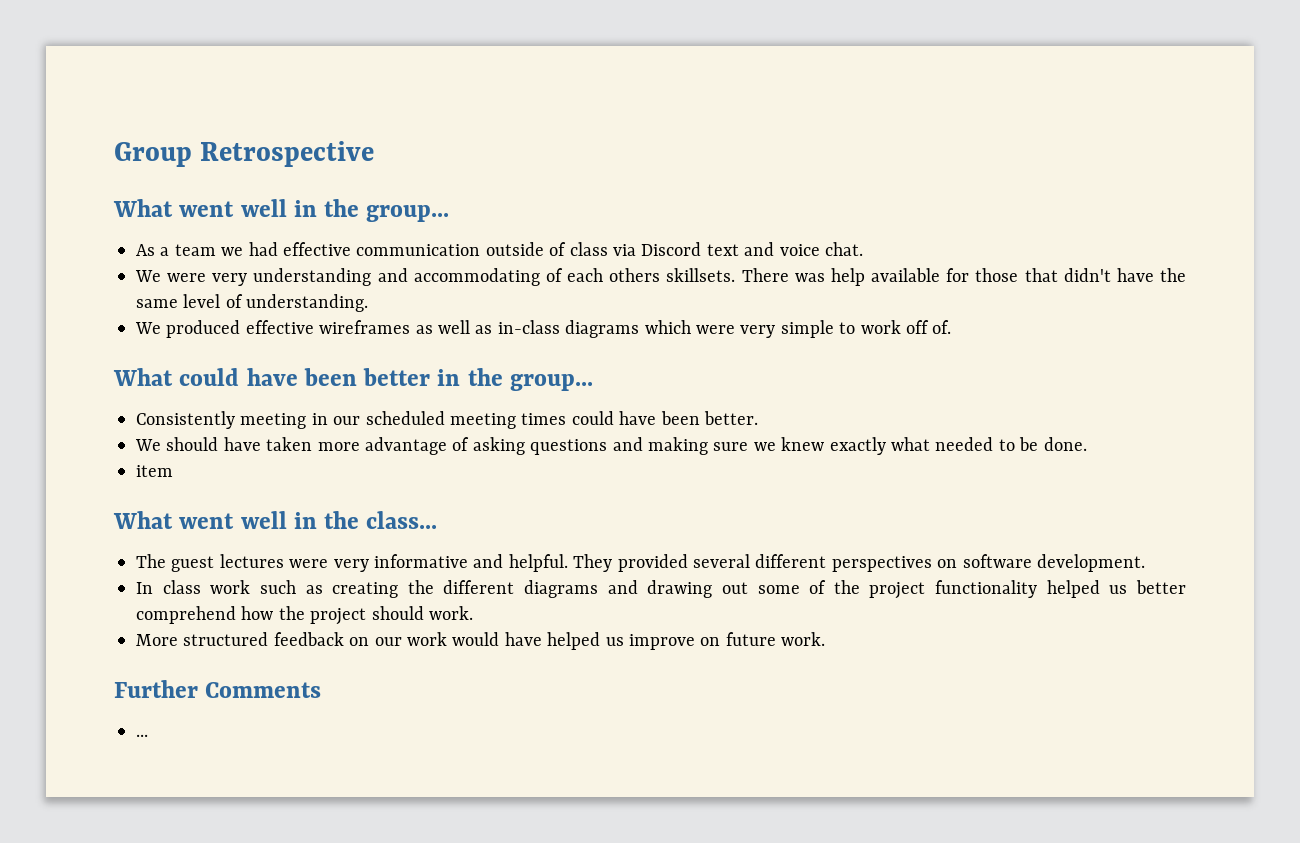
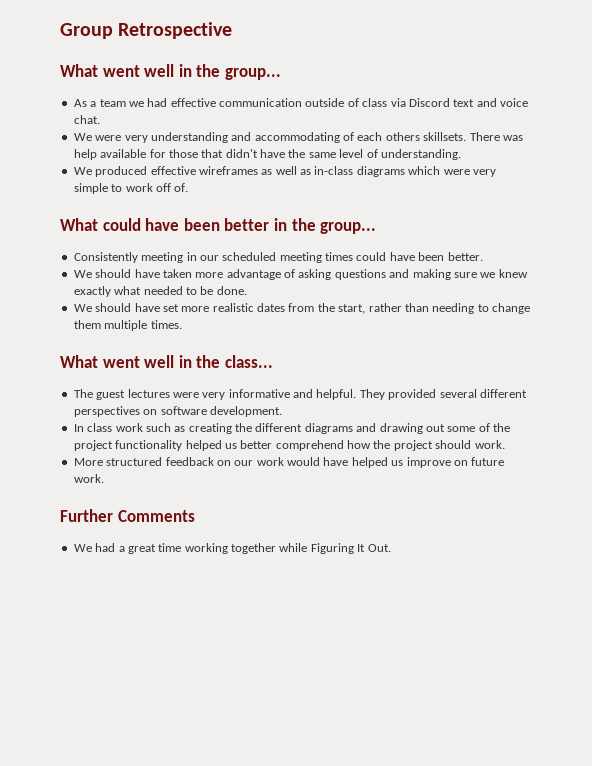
[136,465,173,477] item -> [73,303,530,314] [73,320,182,331] We should have set more realistic dates from the start, rather than needing to change them multiple times.
[136,734,148,737] ... -> [73,543,391,554] We had a great time working together while Figuring It Out.

